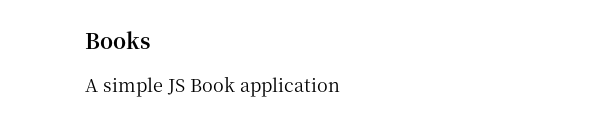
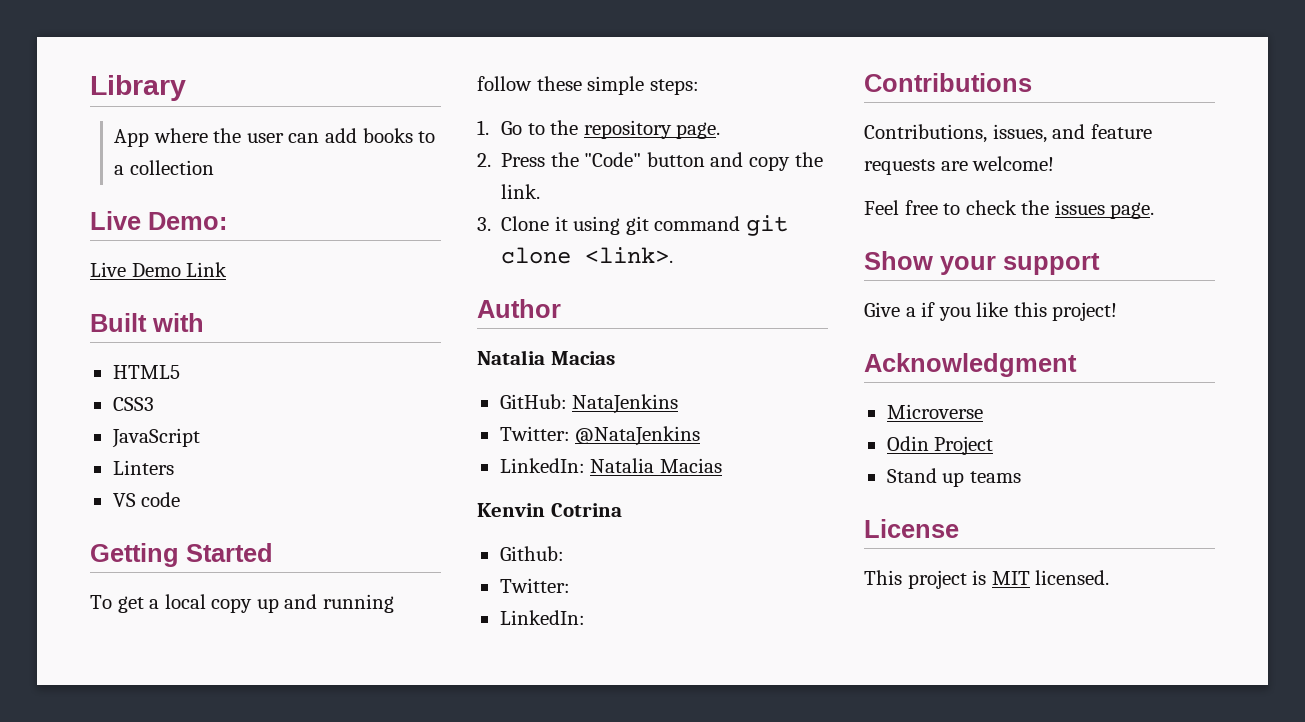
[85,31,150,49] [85,76,340,97] Books // A simple JS Book application -> [90,75,186,101] [114,128,436,147] [114,160,214,175] [90,211,227,230] [90,262,228,277] [90,313,204,332] [112,365,180,379] [112,397,154,411] [111,428,200,448] [112,460,174,475] [112,492,181,507] [90,543,273,567] [90,594,394,613] [477,76,699,95] [477,120,721,139] [477,152,823,171] [501,184,541,199] [477,215,789,236] [501,247,674,264] [477,299,561,318] [477,350,615,365] [499,394,679,414] [499,426,701,446] [499,458,722,473] [477,503,622,517] [499,546,564,561] [499,578,570,593] [499,610,585,625] [864,73,1032,92] [864,124,1152,143] [864,156,1055,175] [864,200,1155,219] [864,251,1100,275] [864,302,1118,321] [864,353,1077,377] [886,404,983,419] [886,436,994,455] [886,468,1021,487] [864,519,959,538] [864,570,1110,589] Library // App where the user can add books to a collection // Live Demo: // Live Demo Link // Built with // HTML5 // CSS3 // JavaScript // Linters // VS code // Getting Started // To get a local copy up and running follow these simple steps: // 1. Go to the repository page. // 2. Press the "Code" button and copy the link. // 3. Clone it using git command git clone <link>. // Author // Natalia Macias // GitHub: NataJenkins // Twitter: @NataJenkins // LinkedIn: Natalia Macias // Kenvin Cotrina // Github: // Twitter: // LinkedIn: // Contributions // Contributions, issues, and feature requests are welcome! // Feel free to check the issues page. // Show your support // Give a if you like this project! // Acknowledgment // Microverse // Odin Project // Stand up teams // License // This project is MIT licensed.

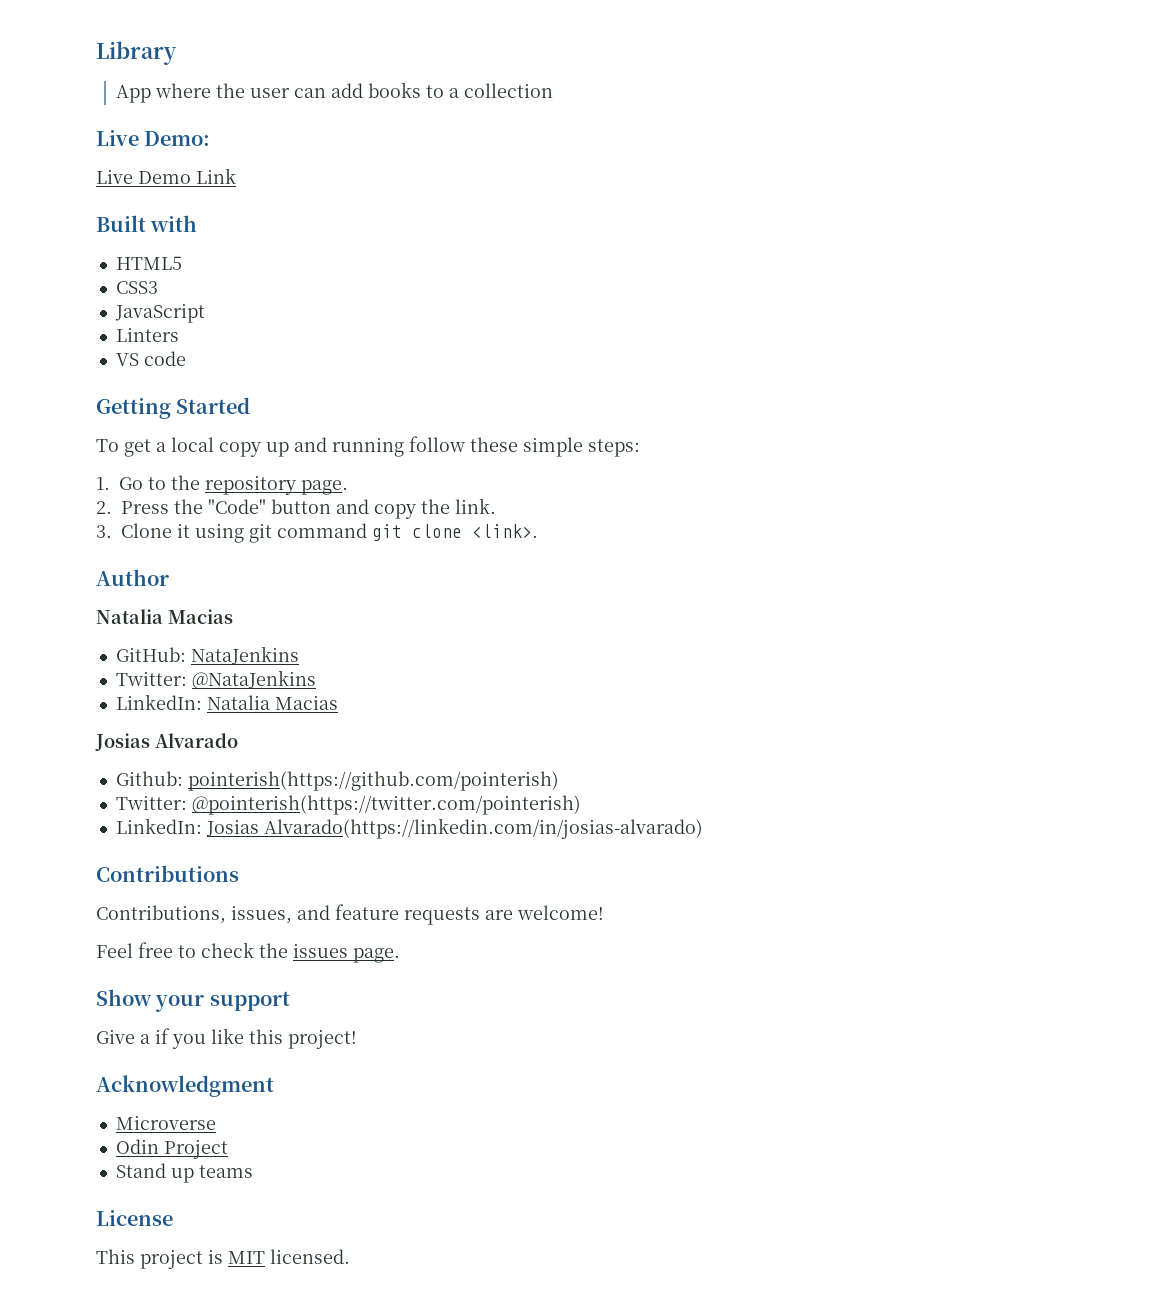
[477,503,622,517] Kenvin Cotrina -> [95,733,238,751] Josias Alvarado
[499,578,570,593] [499,610,585,625] // Twitter: // LinkedIn: -> [187,771,559,791] [115,795,581,815] [115,818,703,839] pointerish(https://github.com/pointerish) // Twitter: @pointerish(https://twitter.com/pointerish) // LinkedIn: Josias Alvarado(https://linkedin.com/in/josias-alvarado)

